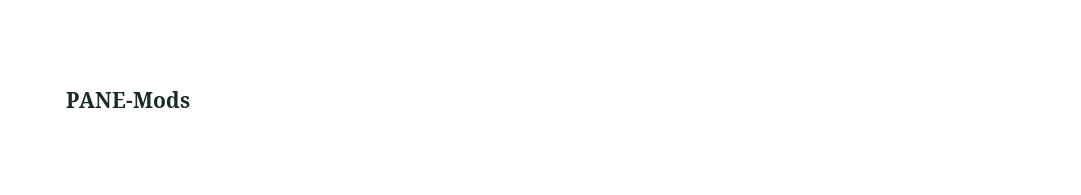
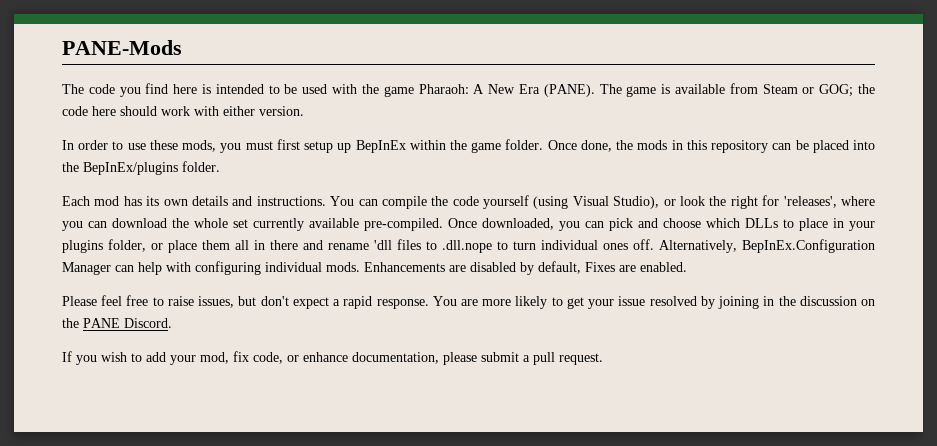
(190, 99) none -> [62,83,875,97] [62,106,304,116] [62,139,876,153] [62,161,220,175] [62,195,876,209] [62,218,875,231] [62,239,875,253] [62,261,687,275] [62,295,876,309] [62,318,172,328] [62,351,603,365] // The code you find here is intended to be used with the game Pharaoh: A New Era (PANE). The game is available from Steam or GOG; the code here should work with either version. // In order to use these mods, you must first setup up BepInEx within the game folder. Once done, the mods in this repository can be placed into the BepInEx/plugins folder. // Each mod has its own details and instructions. You can compile the code yourself (using Visual Studio), or look the right for 'releases', where you can download the whole set currently available pre-compiled. Once downloaded, you can pick and choose which DLLs to place in your plugins folder, or place them all in there and rename 'dll files to .dll.nope to turn individual ones off. Alternatively, BepInEx.Configuration Manager can help with configuring individual mods. Enhancements are disabled by default, Fixes are enabled. // Please feel free to raise issues, but don't expect a rapid response. You are more likely to get your issue resolved by joining in the discussion on the PANE Discord. // If you wish to add your mod, fix code, or enhance documentation, please submit a pull request.

